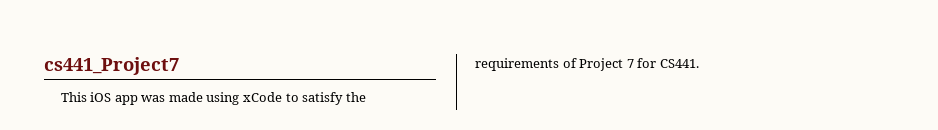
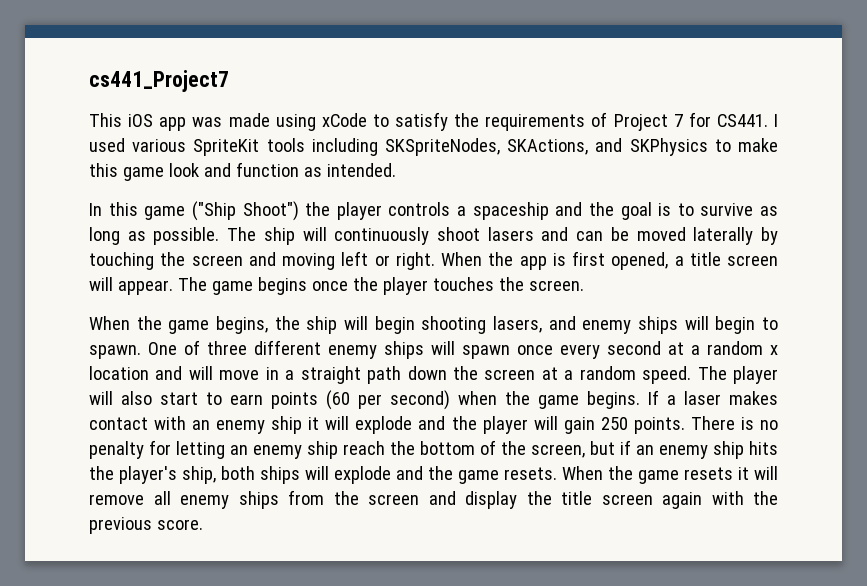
(699, 63) none -> [774,114,778,127] [89,138,778,156] [89,162,396,181] [89,201,778,221] [89,227,778,245] [89,251,778,270] [89,277,584,295] [89,316,778,334] [89,340,778,359] [89,366,778,384] [89,390,778,410] [89,416,778,434] [89,440,778,459] [89,466,778,484] [89,490,778,509] [89,517,203,534] I used various SpriteKit tools including SKSpriteNodes, SKActions, and SKPhysics to make this game look and function as intended. // In this game ("Ship Shoot") the player controls a spaceship and the goal is to survive as long as possible. The ship will continuously shoot lasers and can be moved laterally by touching the screen and moving left or right. When the app is first opened, a title screen will appear. The game begins once the player touches the screen. // When the game begins, the ship will begin shooting lasers, and enemy ships will begin to spawn. One of three different enemy ships will spawn once every second at a random x location and will move in a straight path down the screen at a random speed. The player will also start to earn points (60 per second) when the game begins. If a laser makes contact with an enemy ship it will explode and the player will gain 250 points. There is no penalty for letting an enemy ship reach the bottom of the screen, but if an enemy ship hits the player's ship, both ships will explode and the game resets. When the game resets it will remove all enemy ships from the screen and display the title screen again with the previous score.

